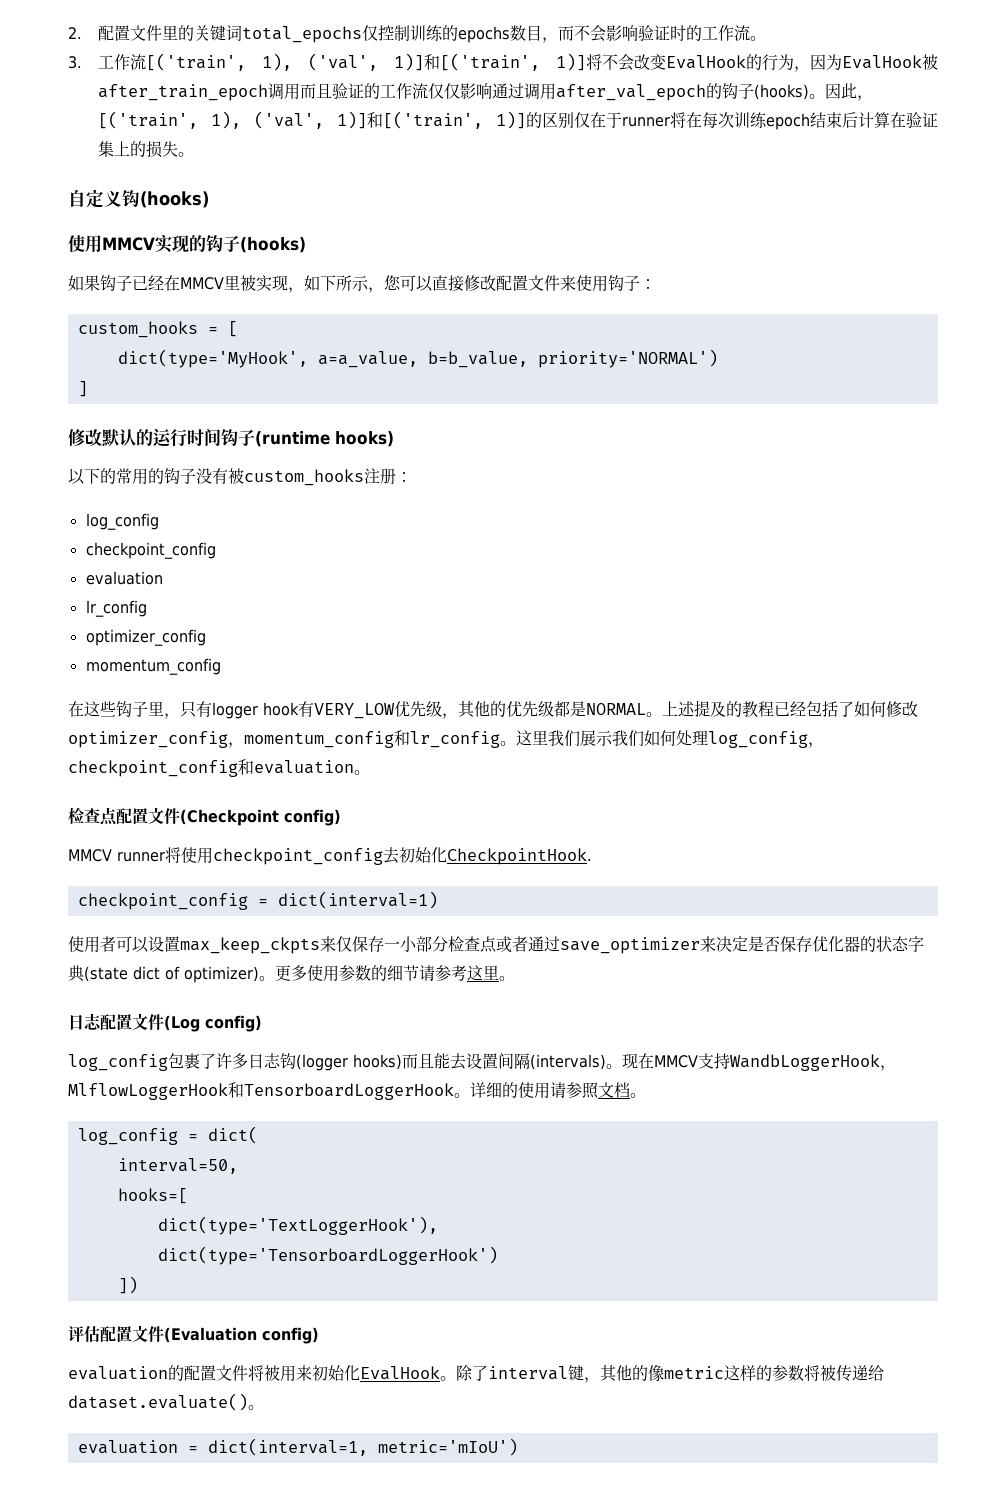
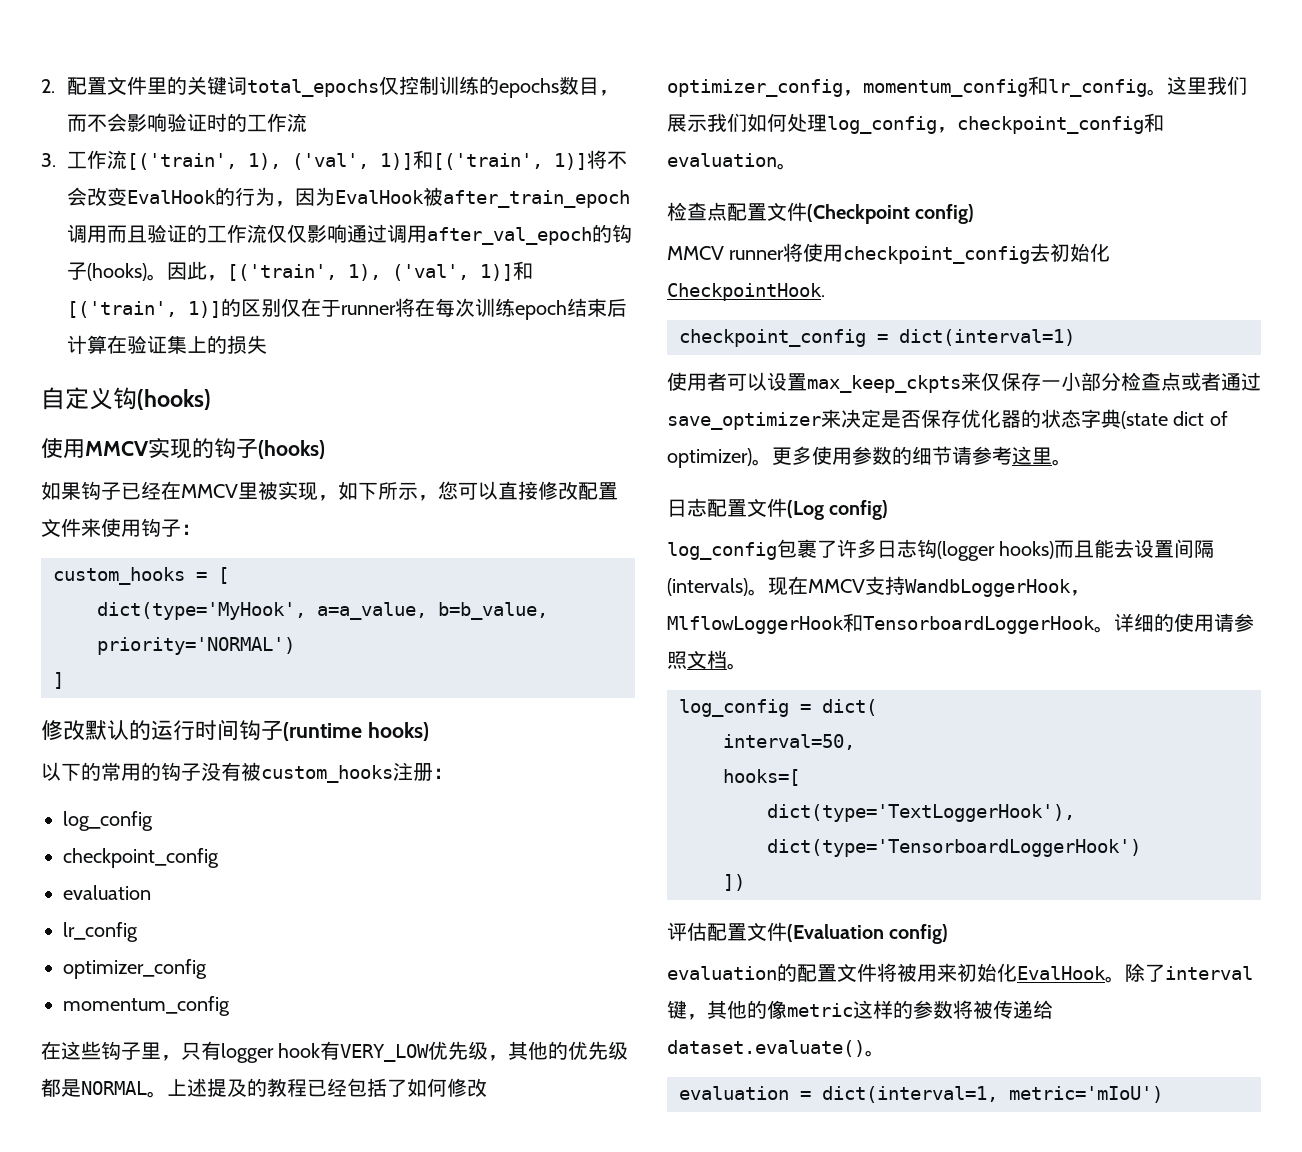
[750,36,767,41] 。 -> (308, 122) none
[178,152,195,157] 。 -> (268, 344) none

